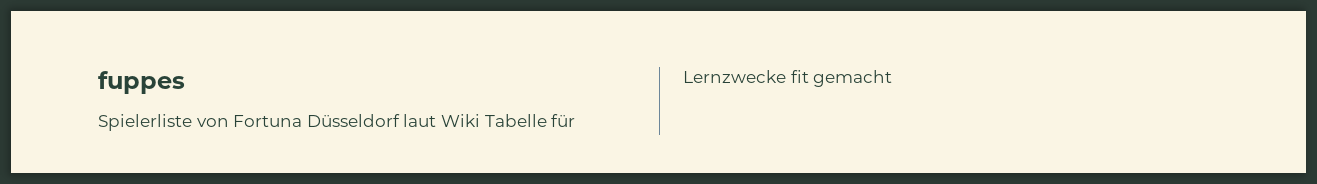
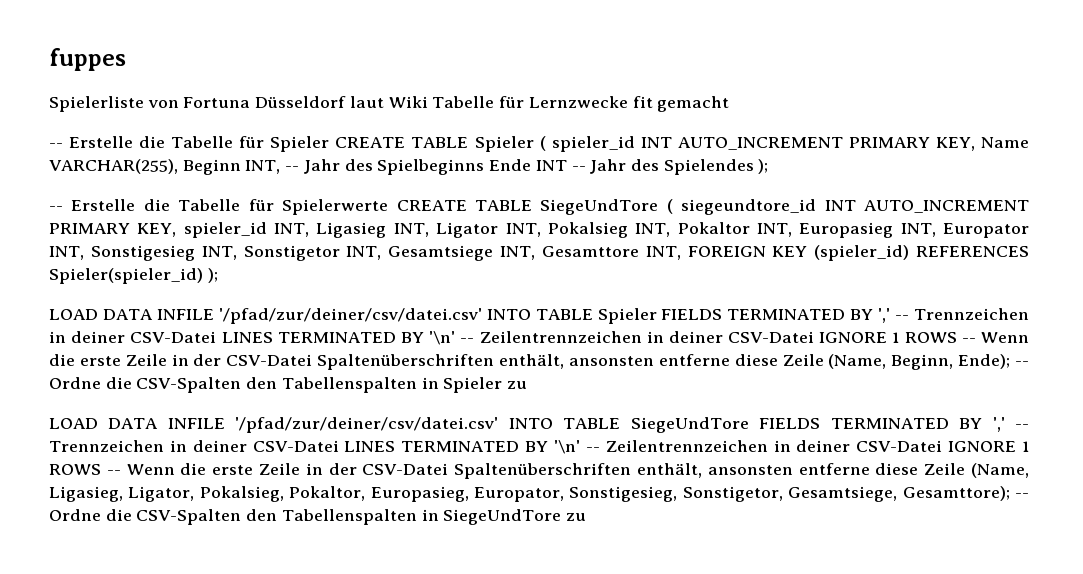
(893, 78) none -> [49,136,1030,152] [49,159,769,175] [49,199,1029,215] [49,222,1029,238] [49,245,1029,261] [49,268,218,284] [49,308,1030,324] [49,331,1029,345] [49,354,1029,370] [49,377,528,393] [49,417,1030,433] [49,440,1030,454] [49,463,1029,479] [49,486,1029,502] [49,509,587,525] // -- Erstelle die Tabelle für Spieler CREATE TABLE Spieler ( spieler_id INT AUTO_INCREMENT PRIMARY KEY, Name VARCHAR(255), Beginn INT, -- Jahr des Spielbeginns Ende INT -- Jahr des Spielendes ); // -- Erstelle die Tabelle für Spielerwerte CREATE TABLE SiegeUndTore ( siegeundtore_id INT AUTO_INCREMENT PRIMARY KEY, spieler_id INT, Ligasieg INT, Ligator INT, Pokalsieg INT, Pokaltor INT, Europasieg INT, Europator INT, Sonstigesieg INT, Sonstigetor INT, Gesamtsiege INT, Gesamttore INT, FOREIGN KEY (spieler_id) REFERENCES Spieler(spieler_id) ); // LOAD DATA INFILE '/pfad/zur/deiner/csv/datei.csv' INTO TABLE Spieler FIELDS TERMINATED BY ',' -- Trennzeichen in deiner CSV-Datei LINES TERMINATED BY '\n' -- Zeilentrennzeichen in deiner CSV-Datei IGNORE 1 ROWS -- Wenn die erste Zeile in der CSV-Datei Spaltenüberschriften enthält, ansonsten entferne diese Zeile (Name, Beginn, Ende); -- Ordne die CSV-Spalten den Tabellenspalten in Spieler zu // LOAD DATA INFILE '/pfad/zur/deiner/csv/datei.csv' INTO TABLE SiegeUndTore FIELDS TERMINATED BY ',' -- Trennzeichen in deiner CSV-Datei LINES TERMINATED BY '\n' -- Zeilentrennzeichen in deiner CSV-Datei IGNORE 1 ROWS -- Wenn die erste Zeile in der CSV-Datei Spaltenüberschriften enthält, ansonsten entferne diese Zeile (Name, Ligasieg, Ligator, Pokalsieg, Pokaltor, Europasieg, Europator, Sonstigesieg, Sonstigetor, Gesamtsiege, Gesamttore); -- Ordne die CSV-Spalten den Tabellenspalten in SiegeUndTore zu

